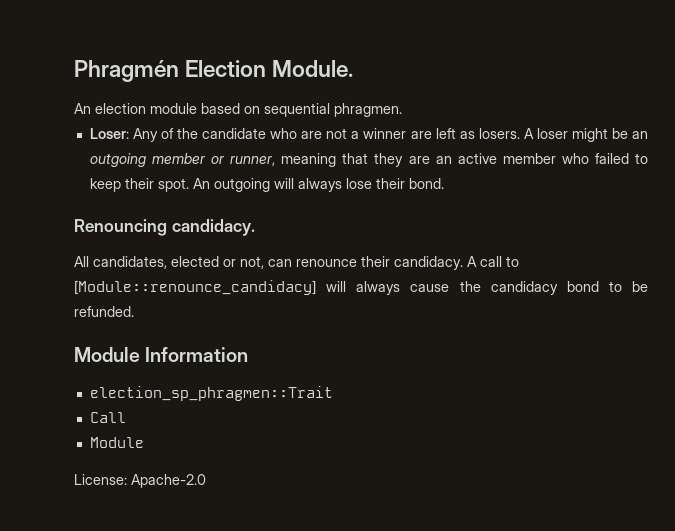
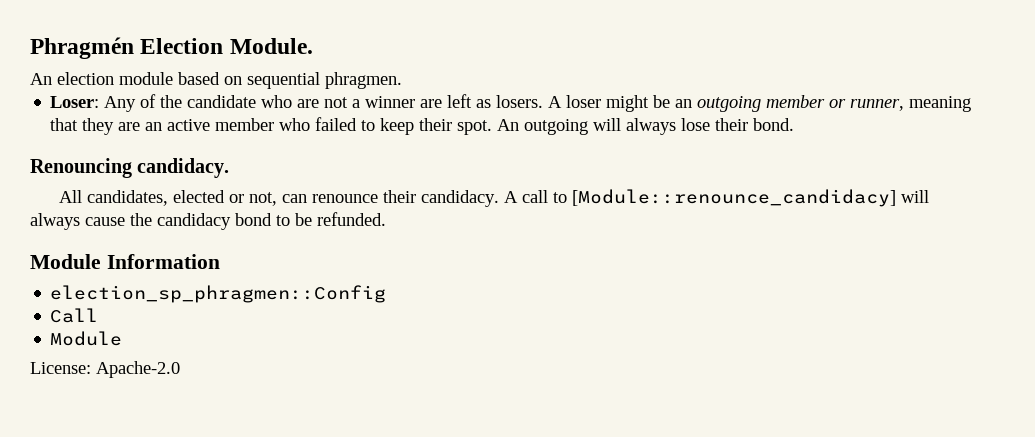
[89,386,333,401] election_sp_phragmen::Trait -> [50,285,387,303] election_sp_phragmen::Config

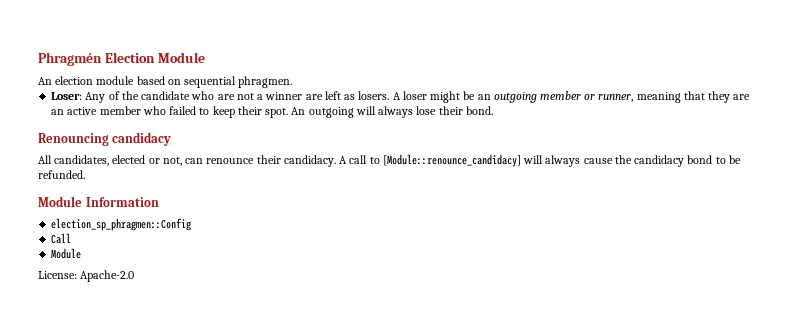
[229,38,313,54] Module. -> [157,52,205,63] Module
[137,158,230,178] candidacy. -> [112,132,172,146] candidacy

